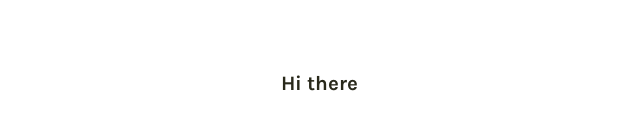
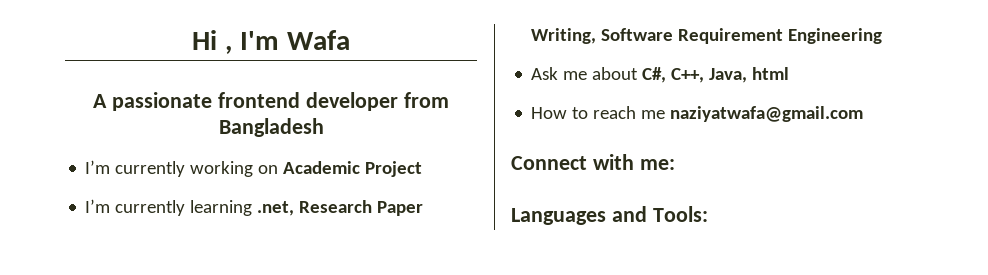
[307,75,359,91] there -> [225,30,350,54] [93,92,449,111] [218,118,324,137] [85,160,423,177] [85,199,424,216] [531,28,883,44] [531,67,790,83] [531,106,864,122] [511,154,675,170] [511,206,708,225] , I'm Wafa // A passionate frontend developer from Bangladesh // I’m currently working on Academic Project // I’m currently learning .net, Research Paper Writing, Software Requirement Engineering // Ask me about C#, C++, Java, html // How to reach me naziyatwafa@gmail.com // Connect with me: // Languages and Tools:

